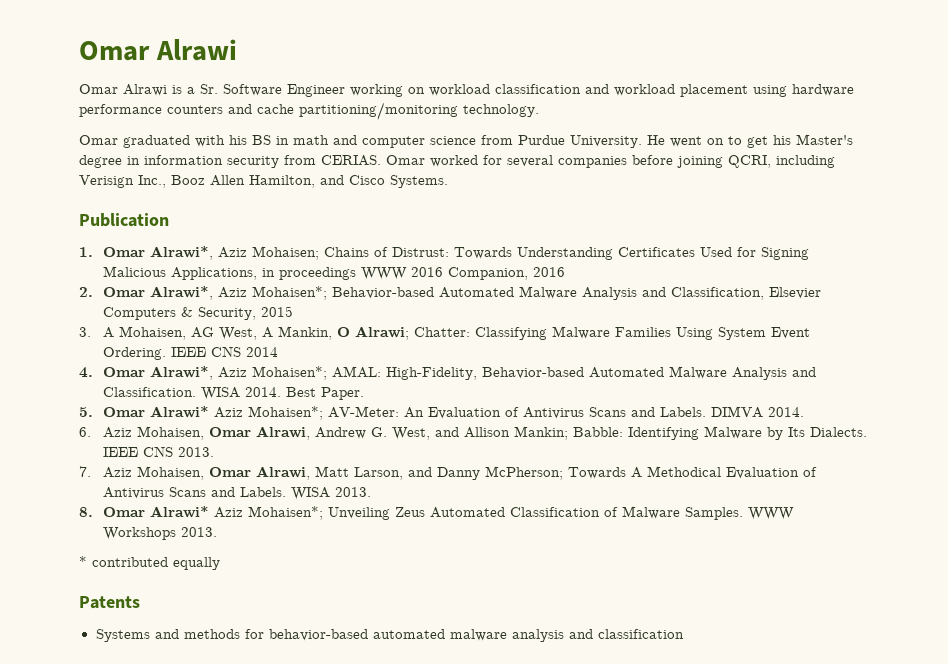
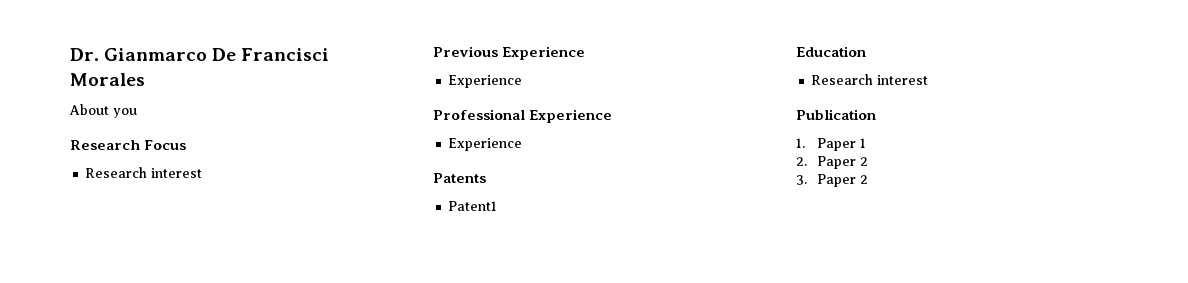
[79,39,237,61] [79,84,854,97] [79,102,539,120] [79,134,853,148] [79,155,835,168] [79,175,448,188] [79,213,169,227] [79,246,809,260] [102,266,565,280] [79,286,821,300] [102,306,293,320] [79,326,810,340] [102,346,278,360] [79,366,816,380] [102,387,364,400] [79,406,804,420] [79,426,867,440] [102,446,214,457] [79,466,817,480] [102,487,371,500] [79,506,794,520] [102,527,217,540] [79,556,220,570] [79,596,140,609] [95,629,684,642] Omar Alrawi // Omar Alrawi is a Sr. Software Engineer working on workload classification and workload placement using hardware performance counters and cache partitioning/monitoring technology. // Omar graduated with his BS in math and computer science from Purdue University. He went on to get his Master's degree in information security from CERIAS. Omar worked for several companies before joining QCRI, including Verisign Inc., Booz Allen Hamilton, and Cisco Systems. // Publication // 1. Omar Alrawi*, Aziz Mohaisen; Chains of Distrust: Towards Understanding Certificates Used for Signing Malicious Applications, in proceedings WWW 2016 Companion, 2016 // 2. Omar Alrawi*, Aziz Mohaisen*; Behavior-based Automated Malware Analysis and Classification, Elsevier Computers & Security, 2015 // 3. A Mohaisen, AG West, A Mankin, O Alrawi; Chatter: Classifying Malware Families Using System Event Ordering. IEEE CNS 2014 // 4. Omar Alrawi*, Aziz Mohaisen*; AMAL: High-Fidelity, Behavior-based Automated Malware Analysis and Classification. WISA 2014. Best Paper. // 5. Omar Alrawi* Aziz Mohaisen*; AV-Meter: An Evaluation of Antivirus Scans and Labels. DIMVA 2014. // 6. Aziz Mohaisen, Omar Alrawi, Andrew G. West, and Allison Mankin; Babble: Identifying Malware by Its Dialects. IEEE CNS 2013. // 7. Aziz Mohaisen, Omar Alrawi, Matt Larson, and Danny McPherson; Towards A Methodical Evaluation of Antivirus Scans and Labels. WISA 2013. // 8. Omar Alrawi* Aziz Mohaisen*; Unveiling Zeus Automated Classification of Malware Samples. WWW Workshops 2013. // * contributed equally // Patents // Systems and methods for behavior-based automated malware analysis and classification -> [70,48,330,61] [70,73,145,86] [69,104,137,118] [70,140,187,150] [85,167,203,178] [433,46,586,60] [448,75,523,88] [433,109,613,123] [448,138,523,151] [433,173,486,183] [448,201,498,211] [796,46,866,57] [811,74,929,85] [796,109,876,120] [796,138,867,151] [796,156,869,169] [796,174,869,187] Dr. Gianmarco De Francisci Morales // About you // Research Focus // Research interest // Previous Experience // Experience // Professional Experience // Experience // Patents // Patent1 // Education // Research interest // Publication // 1. Paper 1 // 2. Paper 2 // 3. Paper 2

